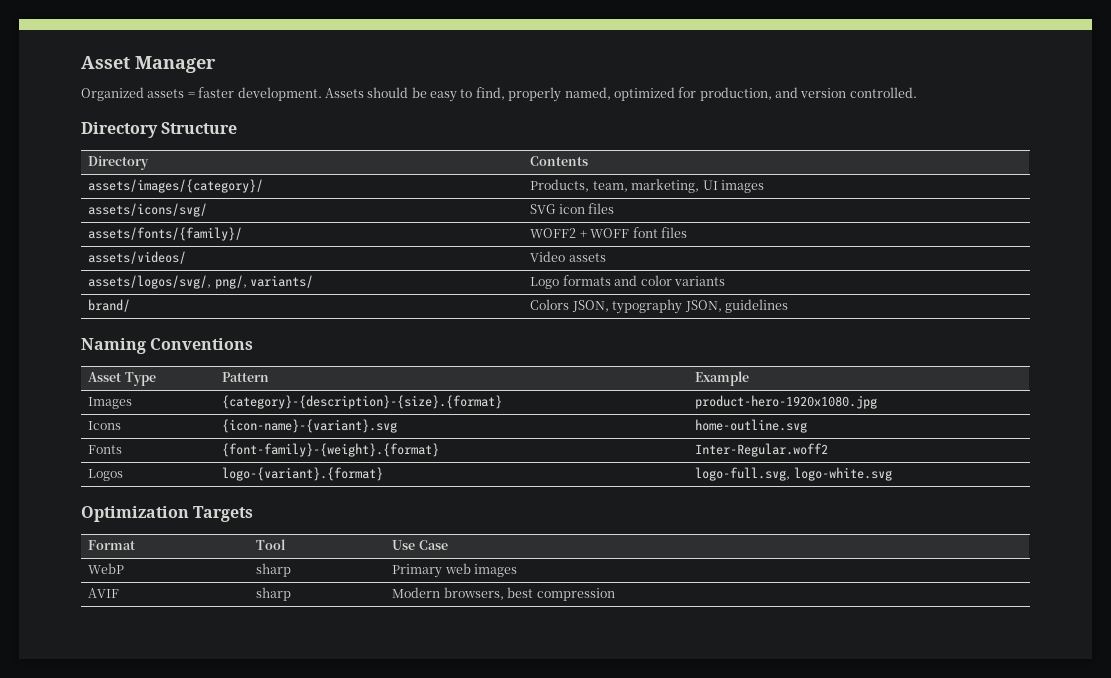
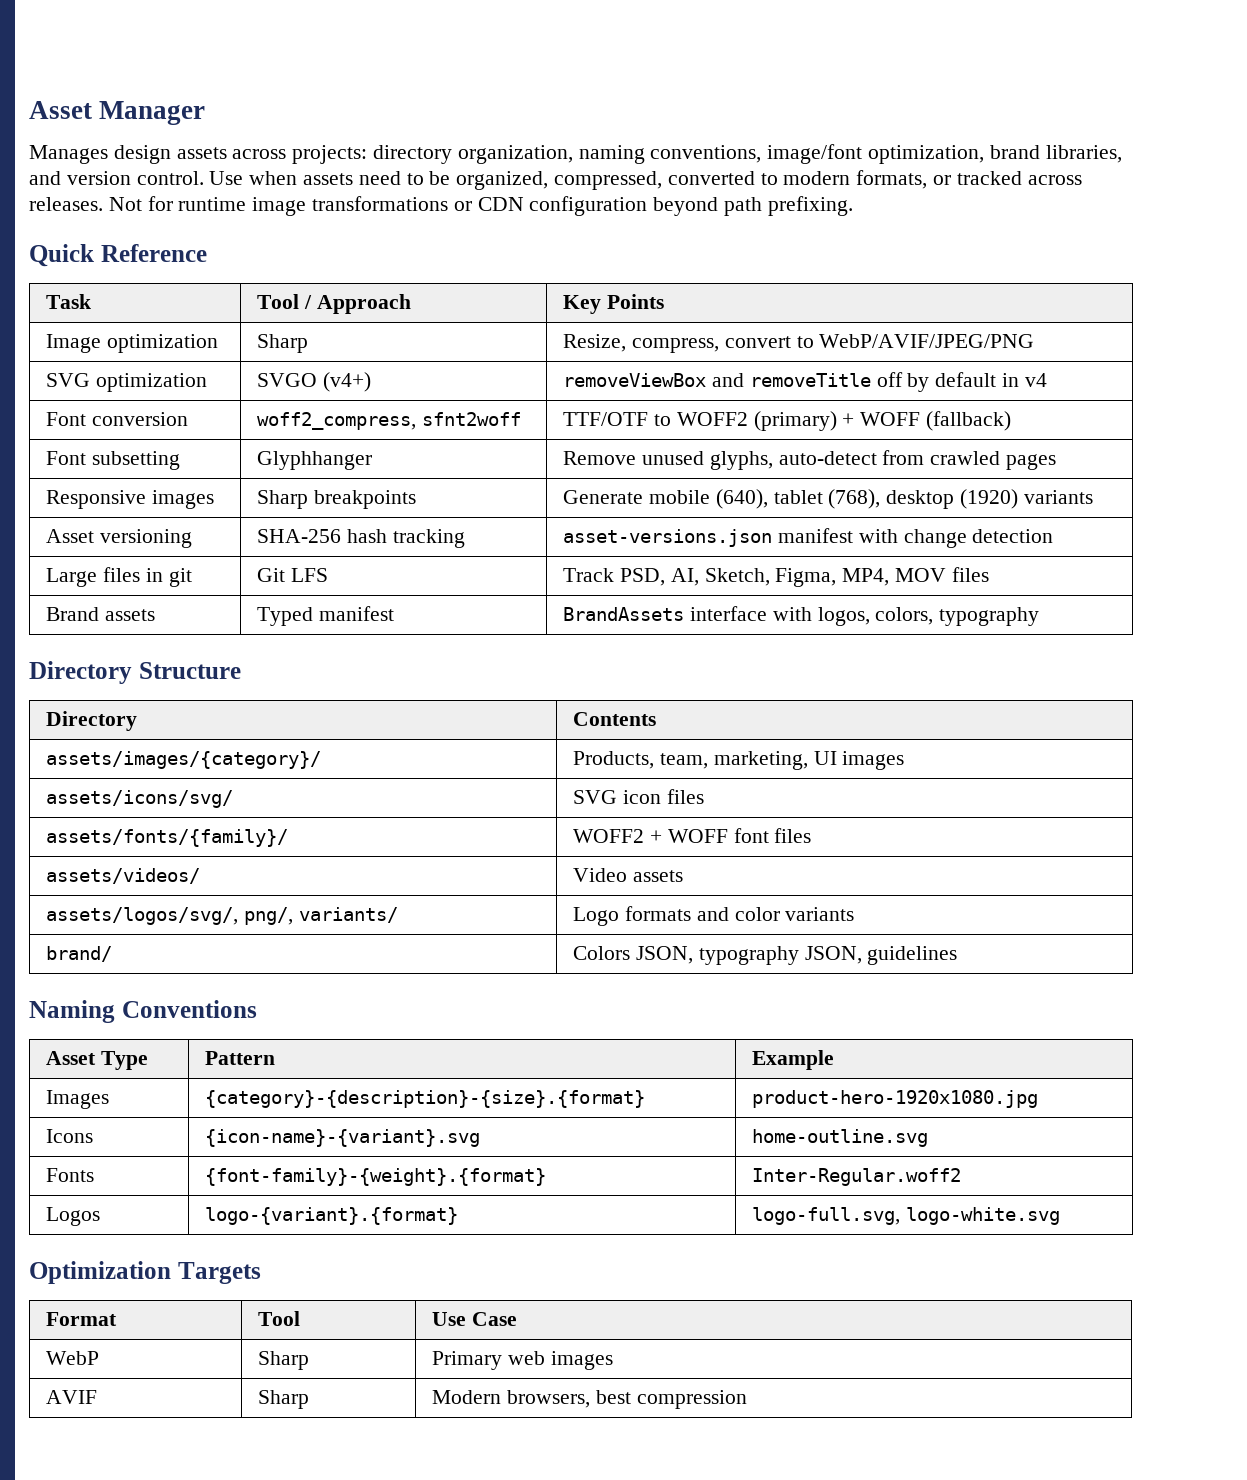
[81,87,917,102] Organized assets = faster development. Assets should be easy to find, properly named, optimized for production, and version controlled. -> [29,144,1122,164] [29,170,1082,190] [29,196,853,216] [29,244,207,267] [46,294,92,309] [257,294,411,314] [563,294,664,314] [46,334,218,353] [257,334,309,353] [563,334,1035,353] [46,373,207,392] [257,372,371,392] [563,372,1047,392] [46,412,188,426] [257,412,521,430] [563,411,1011,431] [46,451,180,470] [257,451,373,470] [563,450,1056,470] [46,490,214,509] [257,490,416,509] [563,489,1093,509] [46,529,192,548] [257,529,465,548] [563,528,1054,548] [46,567,192,587] [257,568,328,582] [563,567,989,587] [46,607,155,621] [257,606,394,626] [563,606,1040,626] Manages design assets across projects: directory organization, naming conventions, image/font optimization, brand libraries, and version control. Use when assets need to be organized, compressed, converted to modern formats, or tracked across releases. Not for runtime image transformations or CDN configuration beyond path prefixing. // Quick Reference // Task | Tool / Approach | Key Points // Image optimization | Sharp | Resize, compress, convert to WebP/AVIF/JPEG/PNG // SVG optimization | SVGO (v4+) | removeViewBox and removeTitle off by default in v4 // Font conversion | woff2_compress, sfnt2woff | TTF/OTF to WOFF2 (primary) + WOFF (fallback) // Font subsetting | Glyphhanger | Remove unused glyphs, auto-detect from crawled pages // Responsive images | Sharp breakpoints | Generate mobile (640), tablet (768), desktop (1920) variants // Asset versioning | SHA-256 hash tracking | asset-versions.json manifest with change detection // Large files in git | Git LFS | Track PSD, AI, Sketch, Figma, MP4, MOV files // Brand assets | Typed manifest | BrandAssets interface with logos, colors, typography
[256,563,292,577] sharp -> [258,1351,310,1370] Sharp
[256,587,292,601] sharp -> [258,1390,310,1409] Sharp

